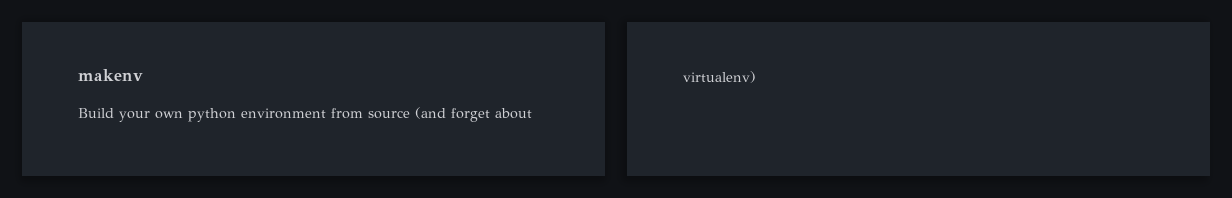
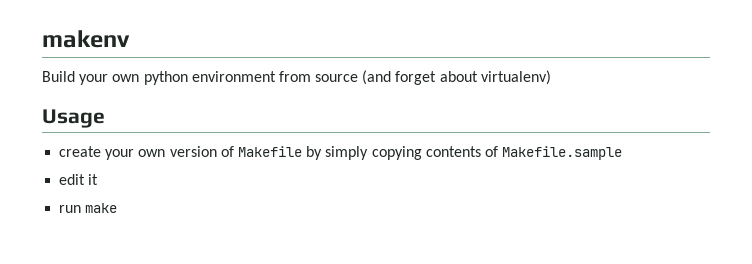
(756, 77) none -> [42,109,105,128] [59,146,623,160] [59,174,99,185] [59,203,118,213] // Usage // create your own version of Makefile by simply copying contents of Makefile.sample // edit it // run make

